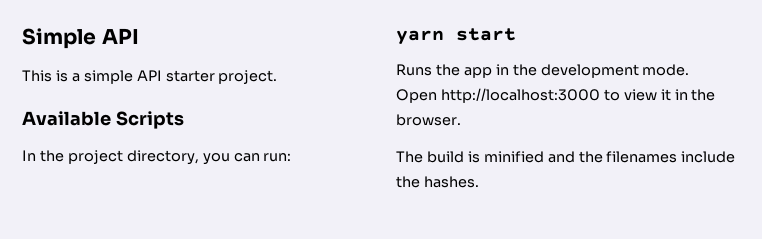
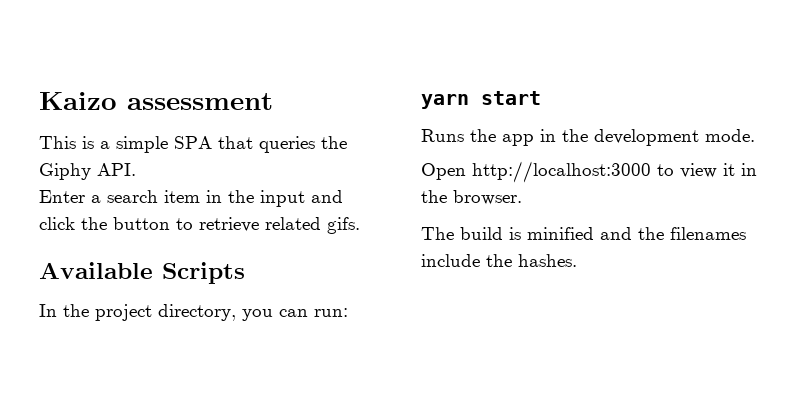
[22,28,139,49] Simple API -> [39,92,273,110] Kaizo assessment
[136,70,278,84] API starter project. -> [174,136,347,153] [39,163,136,180] [39,190,343,207] [39,217,360,234] SPA that queries the Giphy API. // Enter a search item in the input and click the button to retrieve related gifs.

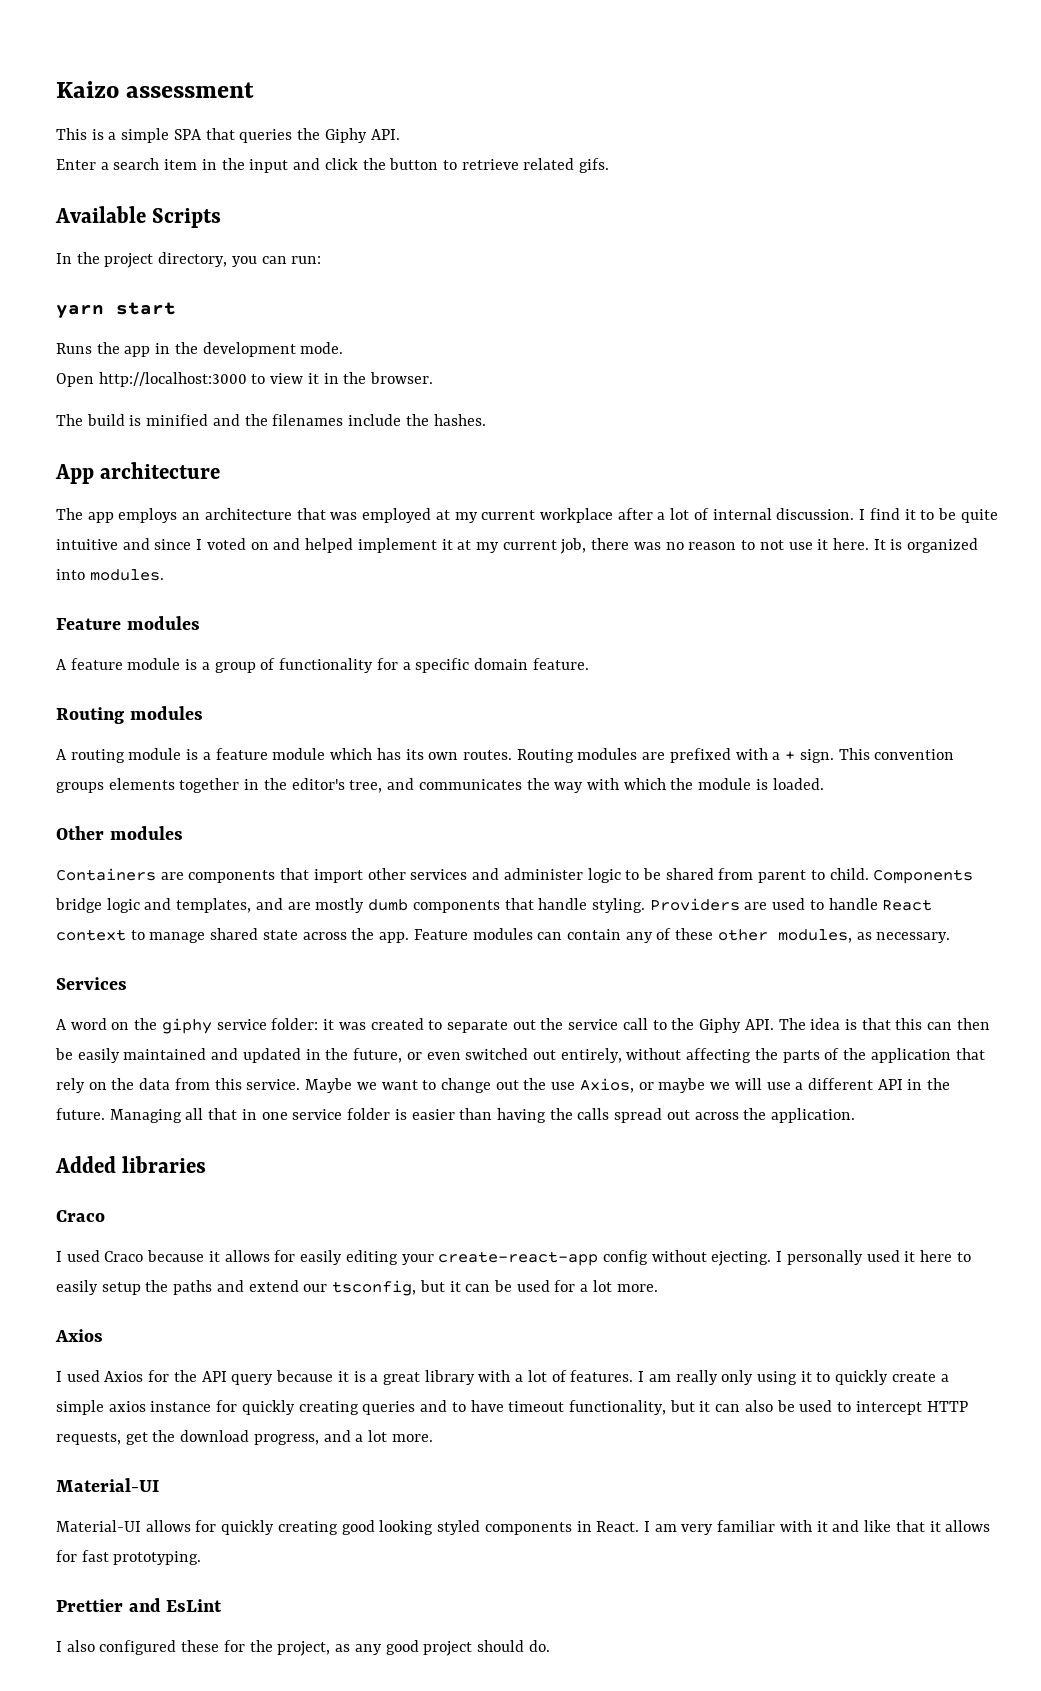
(577, 260) none -> [55,462,221,484] [56,508,998,523] [56,538,979,554] [56,569,164,581] [56,616,200,630] [56,658,589,673] [56,706,203,724] [56,748,955,763] [56,778,824,793] [56,826,183,840] [56,868,974,884] [55,898,933,913] [56,928,951,943] [56,977,127,990] [56,1018,990,1034] [55,1048,985,1063] [56,1078,951,1093] [56,1108,856,1123] [55,1156,207,1173] [56,1210,105,1222] [56,1250,971,1266] [56,1280,658,1296] [55,1329,103,1342] [56,1370,949,1385] [56,1400,968,1415] [56,1430,433,1445] [56,1478,159,1492] [56,1520,991,1535] [56,1550,202,1565] [56,1598,223,1612] [56,1640,550,1656] // App architecture // The app employs an architecture that was employed at my current workplace after a lot of internal discussion. I find it to be quite intuitive and since I voted on and helped implement it at my current job, there was no reason to not use it here. It is organized into modules. // Feature modules // A feature module is a group of functionality for a specific domain feature. // Routing modules // A routing module is a feature module which has its own routes. Routing modules are prefixed with a + sign. This convention groups elements together in the editor's tree, and communicates the way with which the module is loaded. // Other modules // Containers are components that import other services and administer logic to be shared from parent to child. Components bridge logic and templates, and are mostly dumb components that handle styling. Providers are used to handle React context to manage shared state across the app. Feature modules can contain any of these other modules, as necessary. // Services // A word on the giphy service folder: it was created to separate out the service call to the Giphy API. The idea is that this can then be easily maintained and updated in the future, or even switched out entirely, without affecting the parts of the application that rely on the data from this service. Maybe we want to change out the use Axios, or maybe we will use a different API in the future. Managing all that in one service folder is easier than having the calls spread out across the application. // Added libraries // Craco // I used Craco because it allows for easily editing your create-react-app config without ejecting. I personally used it here to easily setup the paths and extend our tsconfig, but it can be used for a lot more. // Axios // I used Axios for the API query because it is a great library with a lot of features. I am really only using it to quickly create a simple axios instance for quickly creating queries and to have timeout functionality, but it can also be used to intercept HTTP requests, get the download progress, and a lot more. // Material-UI // Material-UI allows for quickly creating good looking styled components in React. I am very familiar with it and like that it allows for fast prototyping. // Prettier and EsLint // I also configured these for the project, as any good project should do.

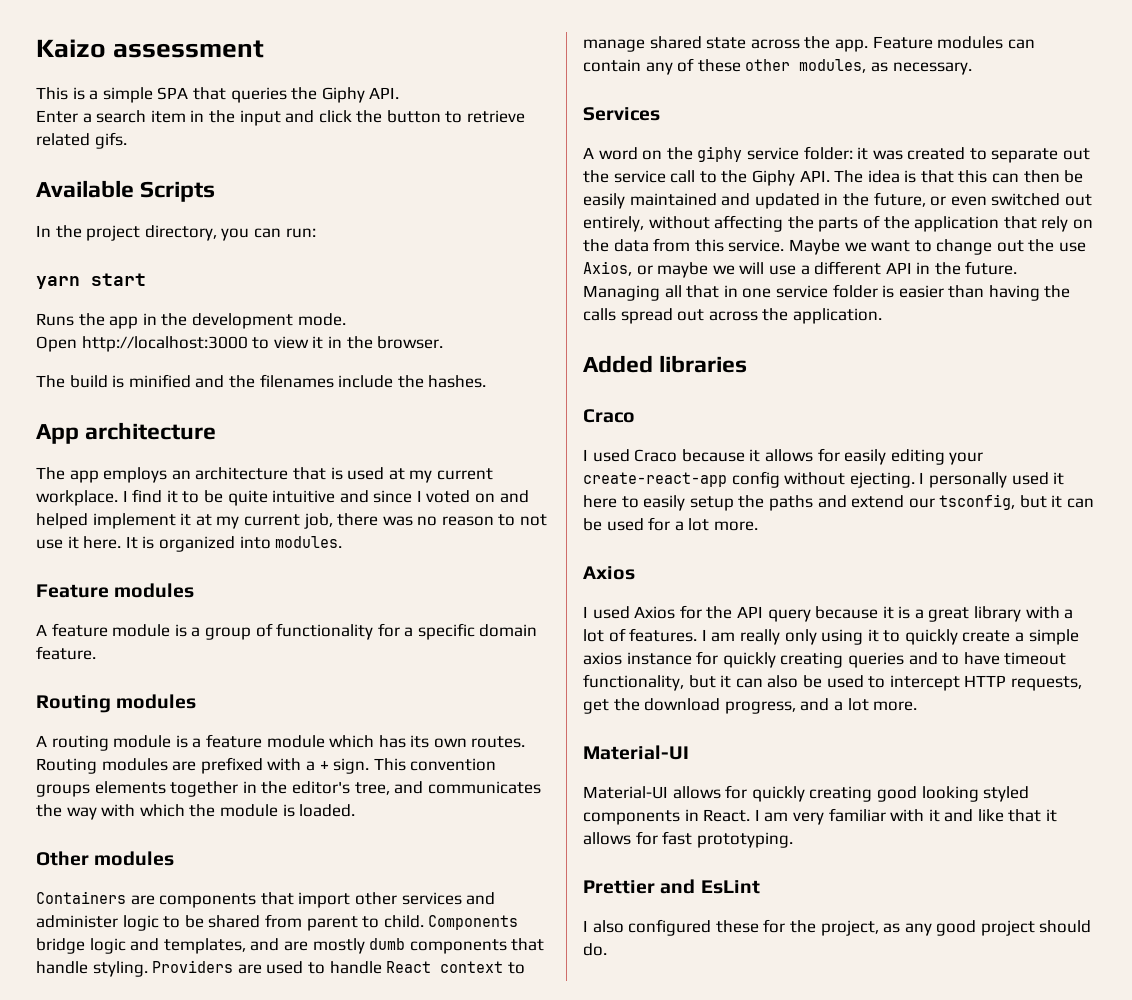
[330,508,855,523] was employed at my current workplace after a lot of internal discussion. -> [330,467,493,483] [36,490,118,506] is used at my current workplace.

